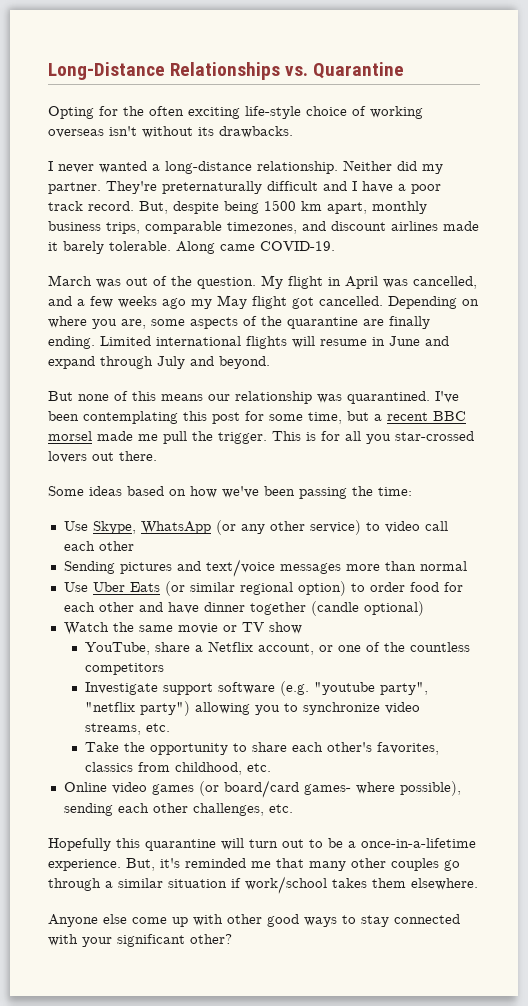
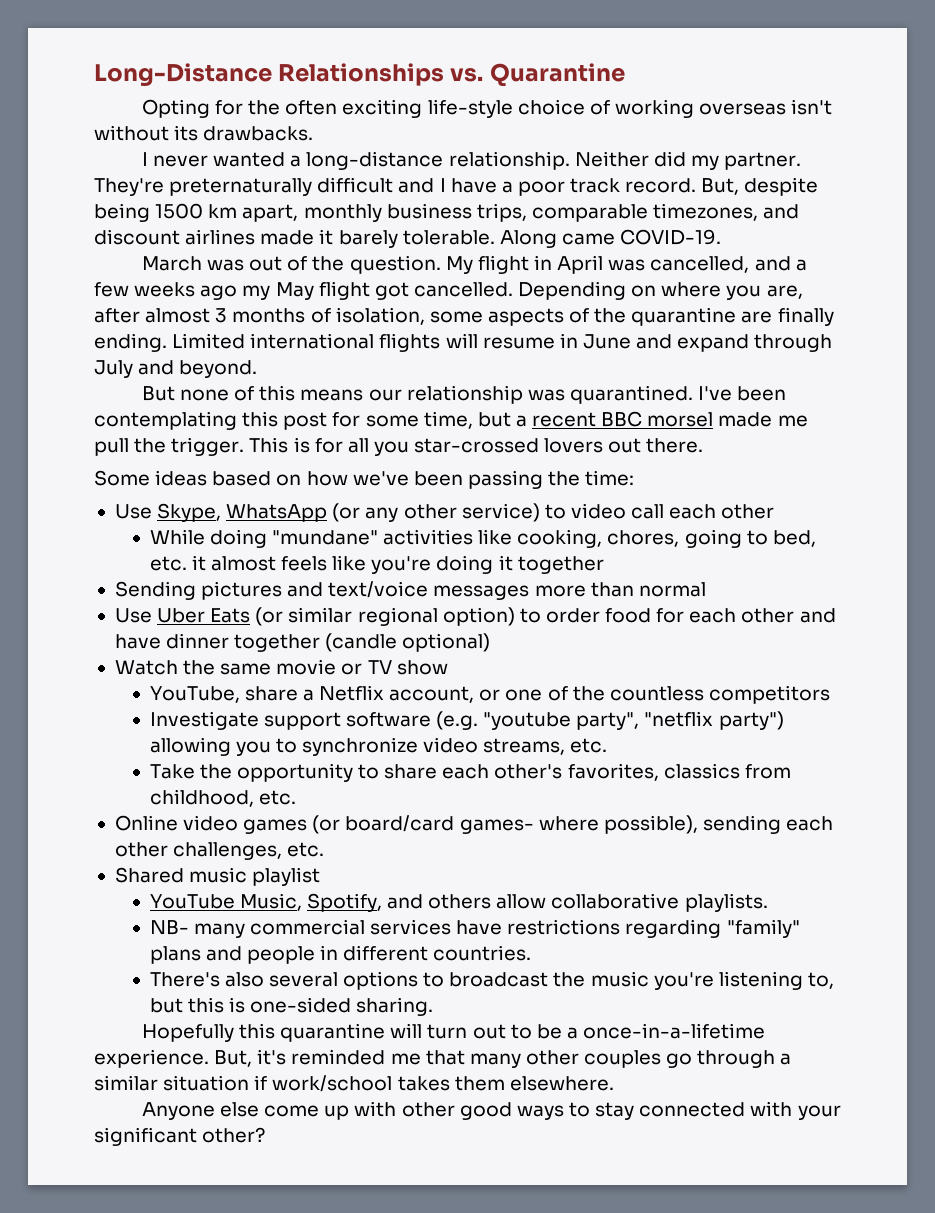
(146, 324) none -> [94,307,425,325] after almost 3 months of isolation,
(134, 546) none -> [149,529,816,548] [149,555,604,574] // While doing "mundane" activities like cooking, chores, going to bed, etc. it almost feels like you're doing it together
(293, 808) none -> [114,867,321,886] [149,893,768,912] [149,919,800,938] [149,945,532,964] [149,971,834,990] [149,997,434,1016] // Shared music playlist // YouTube Music, Spotify, and others allow collaborative playlists. // NB- many commercial services have restrictions regarding "family" plans and people in different countries. // There's also several options to broadcast the music you're listening to, but this is one-sided sharing.

